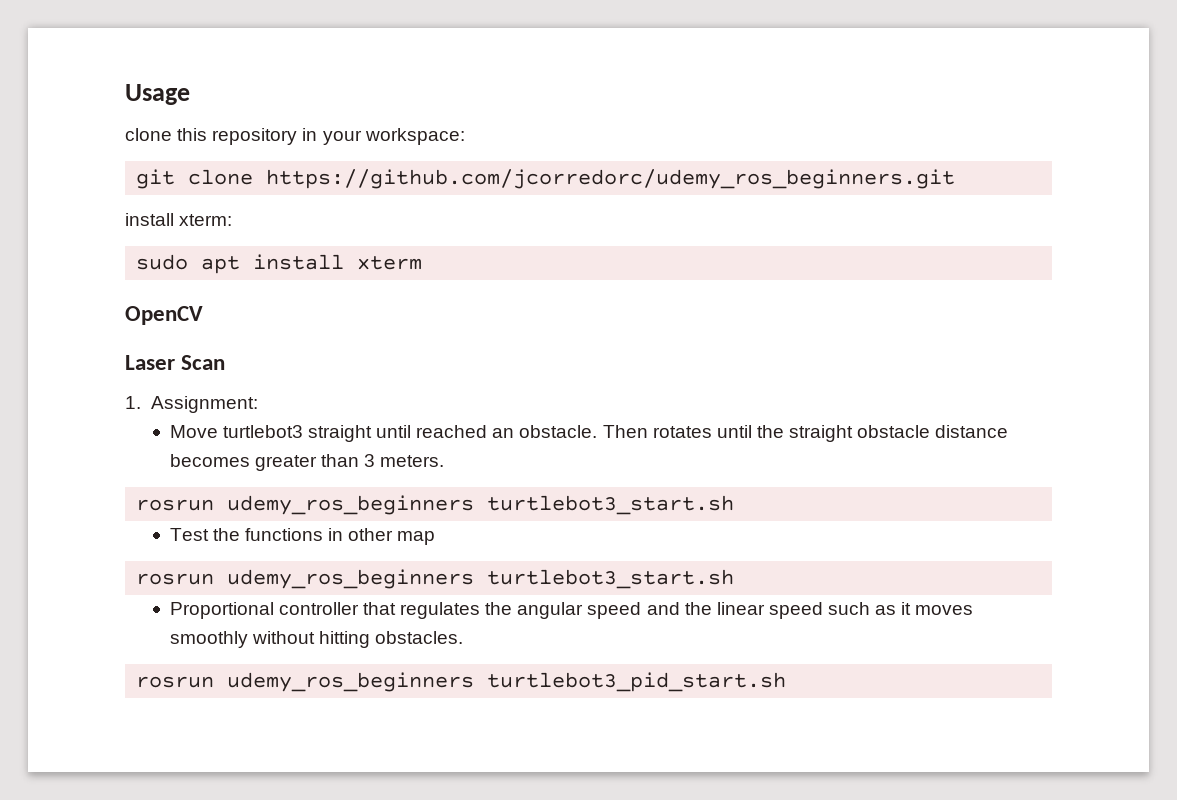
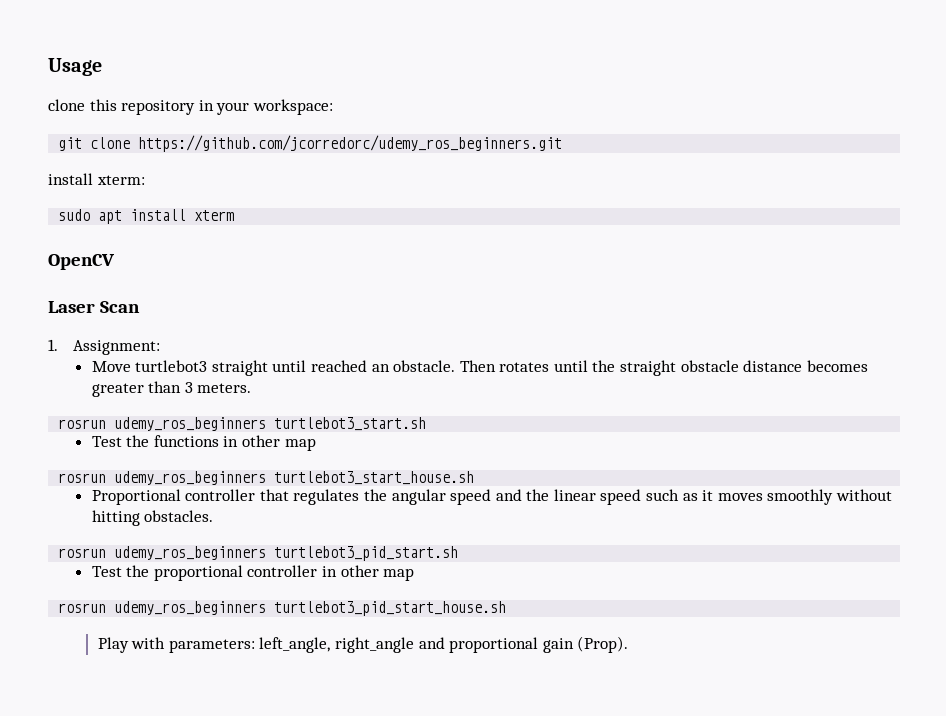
[487,569,735,589] turtlebot3_start.sh -> [274,471,475,485] turtlebot3_start_house.sh
(787, 682) none -> [91,565,415,581] [58,601,507,616] [97,636,629,653] // Test the proportional controller in other map // rosrun udemy_ros_beginners turtlebot3_pid_start_house.sh // Play with parameters: left_angle, right_angle and proportional gain (Prop).

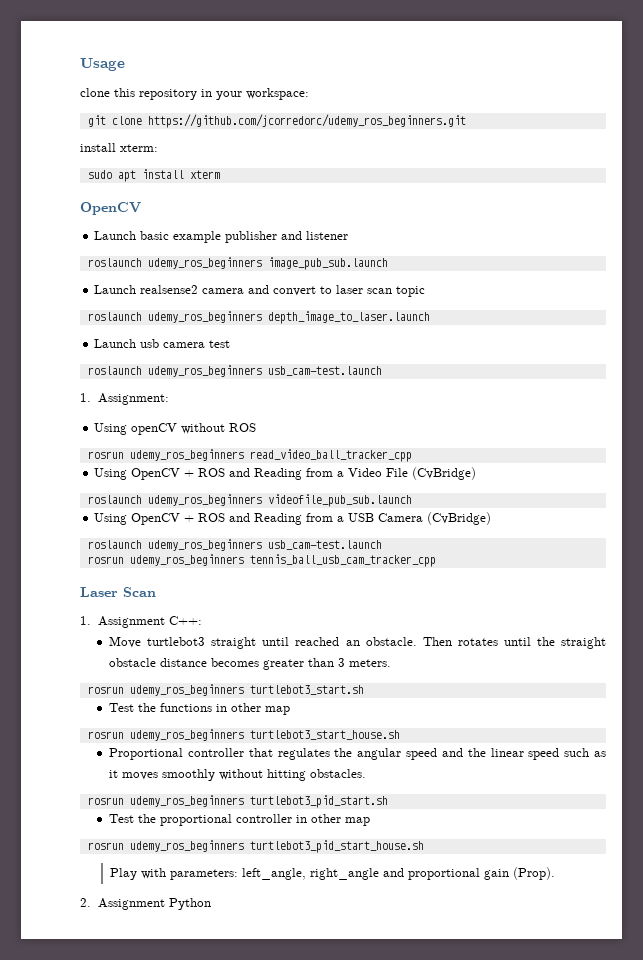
(115, 262) none -> [94,231,349,243] [87,257,388,270] [94,285,426,297] [87,311,430,324] [94,339,231,348] [87,365,382,377] [80,393,169,405] [94,423,257,435] [87,449,412,462] [94,467,477,480] [87,494,412,507] [94,512,492,525] [87,539,382,551] [87,554,436,567] // Launch basic example publisher and listener // roslaunch udemy_ros_beginners image_pub_sub.launch // Launch realsense2 camera and convert to laser scan topic // roslaunch udemy_ros_beginners depth_image_to_laser.launch // Launch usb camera test // roslaunch udemy_ros_beginners usb_cam-test.launch // 1. Assignment: // Using openCV without ROS // rosrun udemy_ros_beginners read_video_ball_tracker_cpp // Using OpenCV + ROS and Reading from a Video File (CvBridge) // roslaunch udemy_ros_beginners videofile_pub_sub.launch // Using OpenCV + ROS and Reading from a USB Camera (CvBridge) // roslaunch udemy_ros_beginners usb_cam-test.launch // rosrun udemy_ros_beginners tennis_ball_usb_cam_tracker_cpp
[72,340,160,355] Assignment: -> [97,616,202,628] Assignment C++:
(629, 644) none -> [80,898,211,910] // 2. Assignment Python

